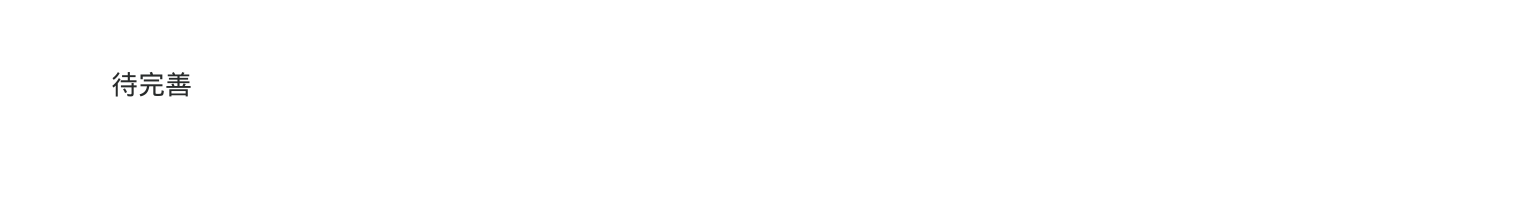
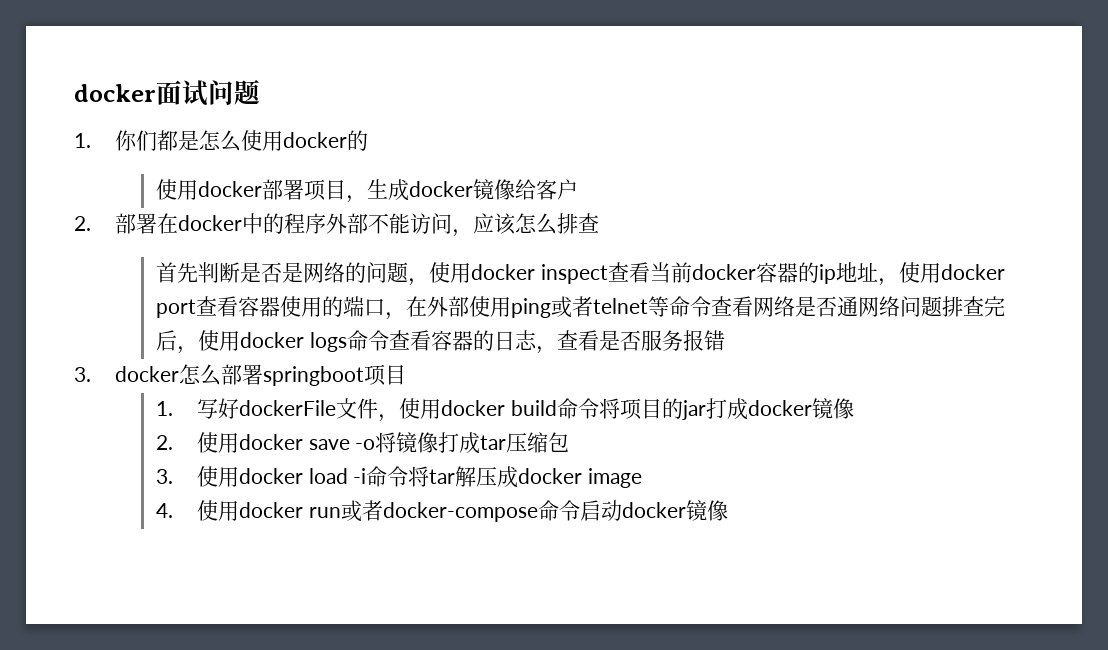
[111,71,192,97] 待完善 -> [74,79,260,106] [74,130,368,152] [155,179,578,203] [74,213,599,237] [155,262,1005,286] [155,296,1005,320] [155,330,725,354] [74,364,406,386] [155,398,854,422] [155,432,570,454] [155,466,642,488] [155,500,728,522] docker面试问题 // 1.你们都是怎么使用docker的 // 使用docker部署项目，生成docker镜像给客户 // 2.部署在docker中的程序外部不能访问，应该怎么排查 // 首先判断是否是网络的问题，使用docker inspect查看当前docker容器的ip地址，使用docker port查看容器使用的端口，在外部使用ping或者telnet等命令查看网络是否通网络问题排查完后，使用docker logs命令查看容器的日志，查看是否服务报错 // 3. docker怎么部署springboot项目 // 1.写好dockerFile文件，使用docker build命令将项目的jar打成docker镜像 // 2.使用docker save -o将镜像打成tar压缩包 // 3.使用docker load -i命令将tar解压成docker image // 4.使用docker run或者docker-compose命令启动docker镜像

